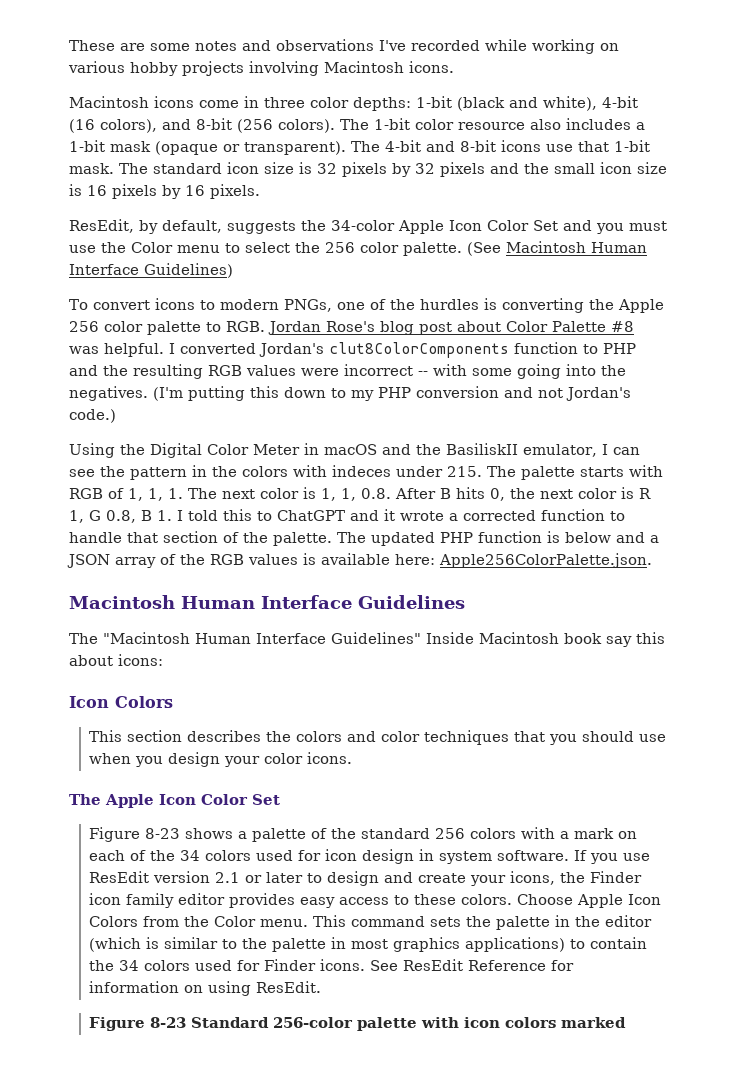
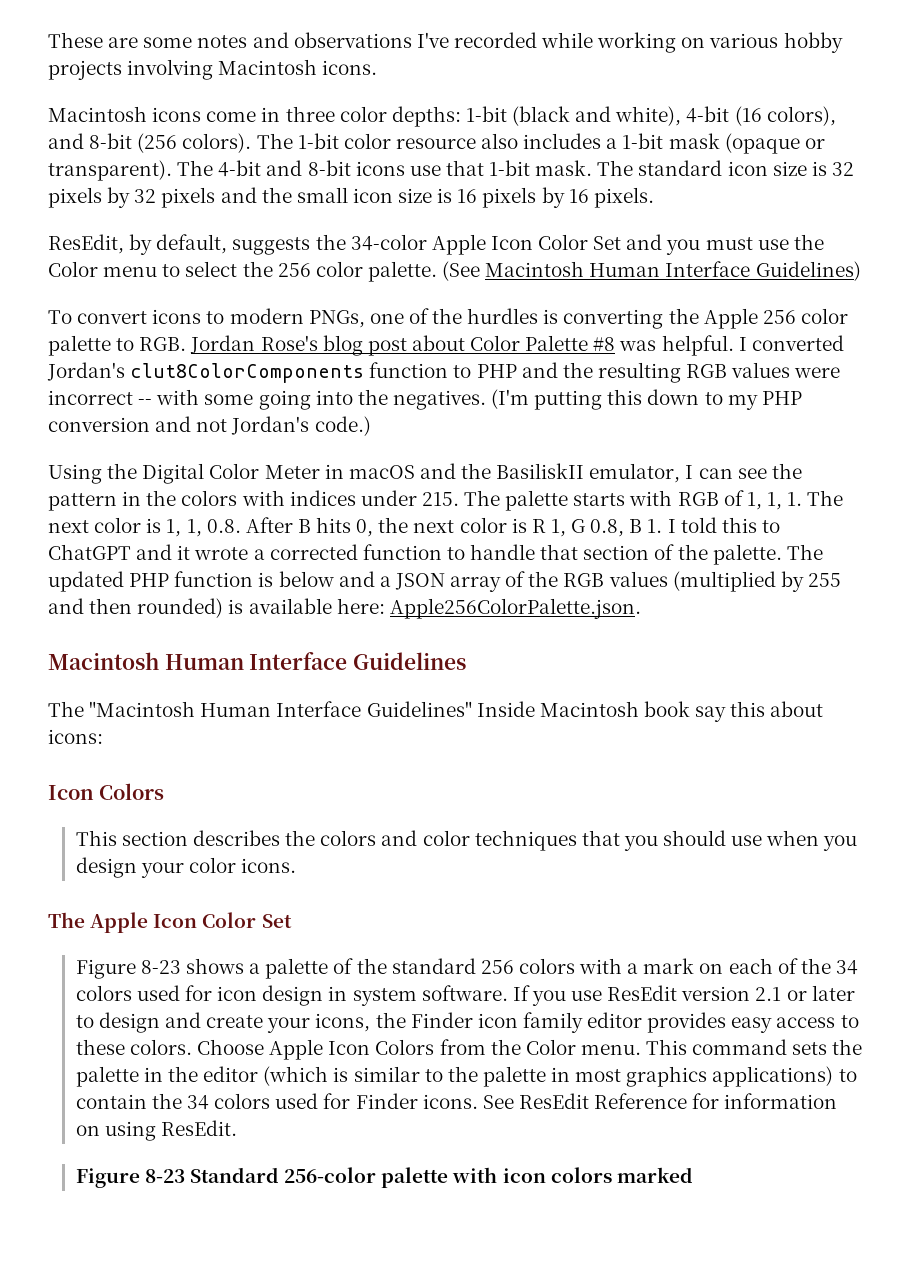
[332,465,391,477] indeces -> [289,490,356,506] indices
(298, 559) none -> [672,571,841,592] [48,598,224,618] (multiplied by 255 and then rounded)

